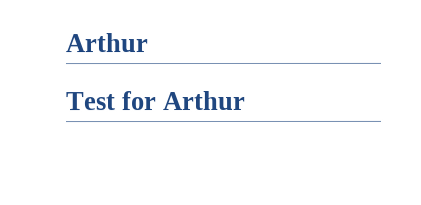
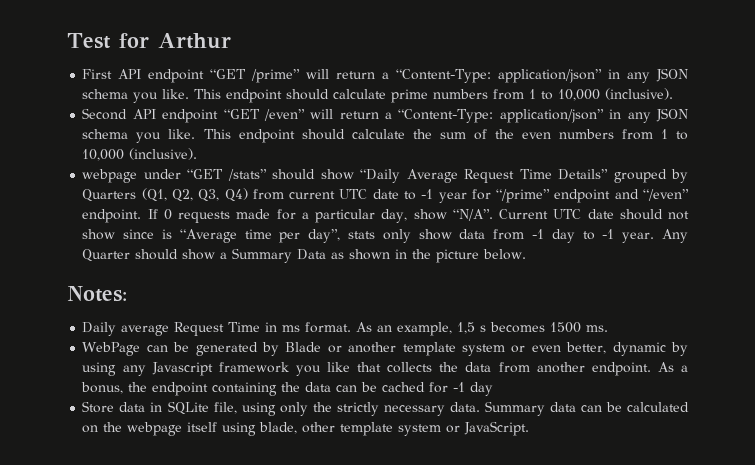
[65,33,148,53] Arthur // -> (67, 41) none
(247, 100) none -> [82,68,689,83] [82,88,674,103] [82,108,688,123] [82,129,688,143] [82,148,198,161] [82,169,688,183] [82,188,690,203] [82,209,689,223] [82,229,689,243] [82,248,527,263] [67,286,127,302] [82,322,609,336] [82,342,688,356] [82,362,689,376] [81,382,494,396] [82,401,689,416] [82,421,530,436] // First API endpoint “GET /prime” will return a “Content-Type: application/json” in any JSON schema you like. This endpoint should calculate prime numbers from 1 to 10,000 (inclusive). // Second API endpoint “GET /even” will return a “Content-Type: application/json” in any JSON schema you like. This endpoint should calculate the sum of the even numbers from 1 to 10,000 (inclusive). // webpage under “GET /stats” should show “Daily Average Request Time Details” grouped by Quarters (Q1, Q2, Q3, Q4) from current UTC date to -1 year for “/prime” endpoint and “/even” endpoint. If 0 requests made for a particular day, show “N/A”. Current UTC date should not show since is “Average time per day”, stats only show data from -1 day to -1 year. Any Quarter should show a Summary Data as shown in the picture below. // Notes: // Daily average Request Time in ms format. As an example, 1,5 s becomes 1500 ms. // WebPage can be generated by Blade or another template system or even better, dynamic by using any Javascript framework you like that collects the data from another endpoint. As a bonus, the endpoint containing the data can be cached for -1 day // Store data in SQLite file, using only the strictly necessary data. Summary data can be calculated on the webpage itself using blade, other template system or JavaScript.

